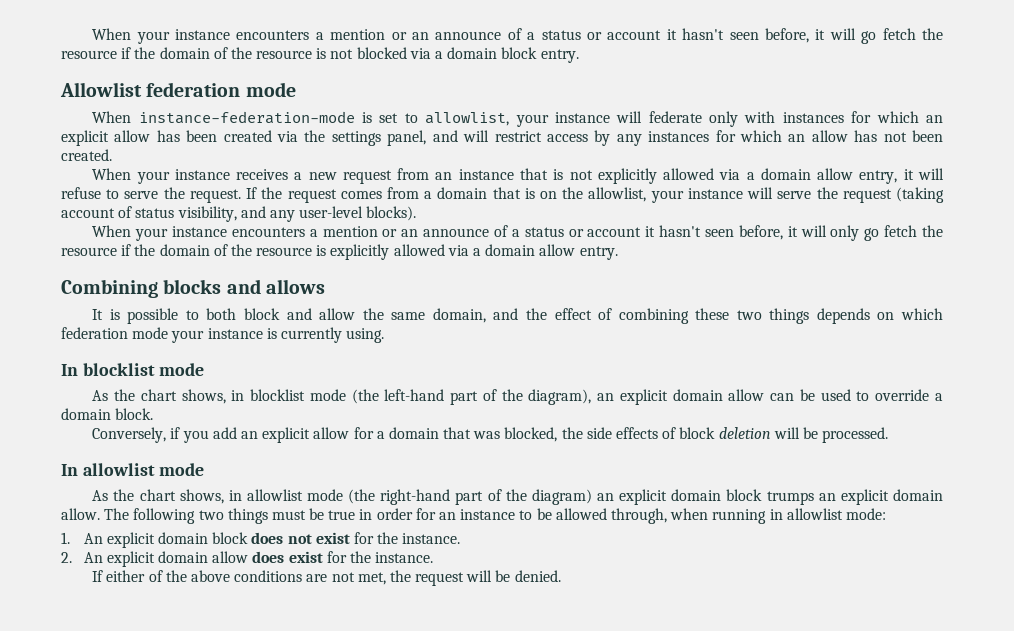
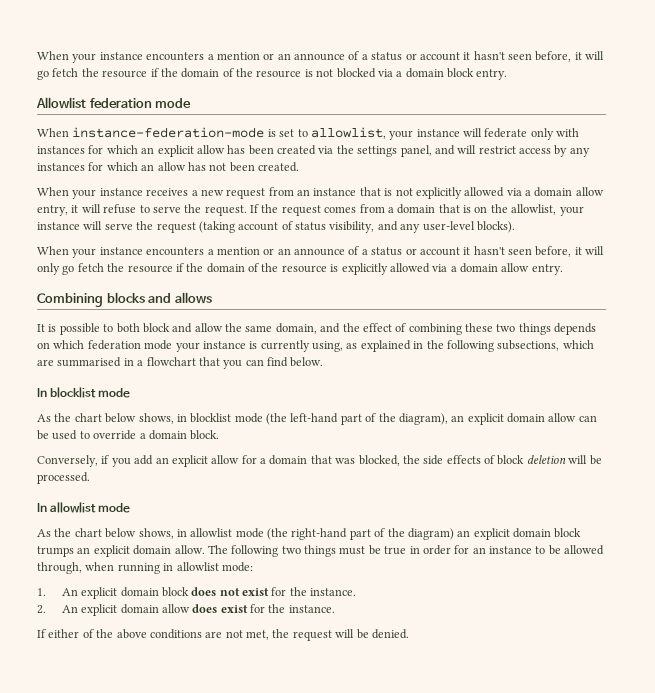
[346,328,385,343] using. -> [312,340,594,352] [37,357,324,369] using, as explained in the following subsections, which are summarised in a flowchart that you can find below.
(177, 395) none -> [105,413,137,423] below
(176, 495) none -> [105,528,137,538] below

